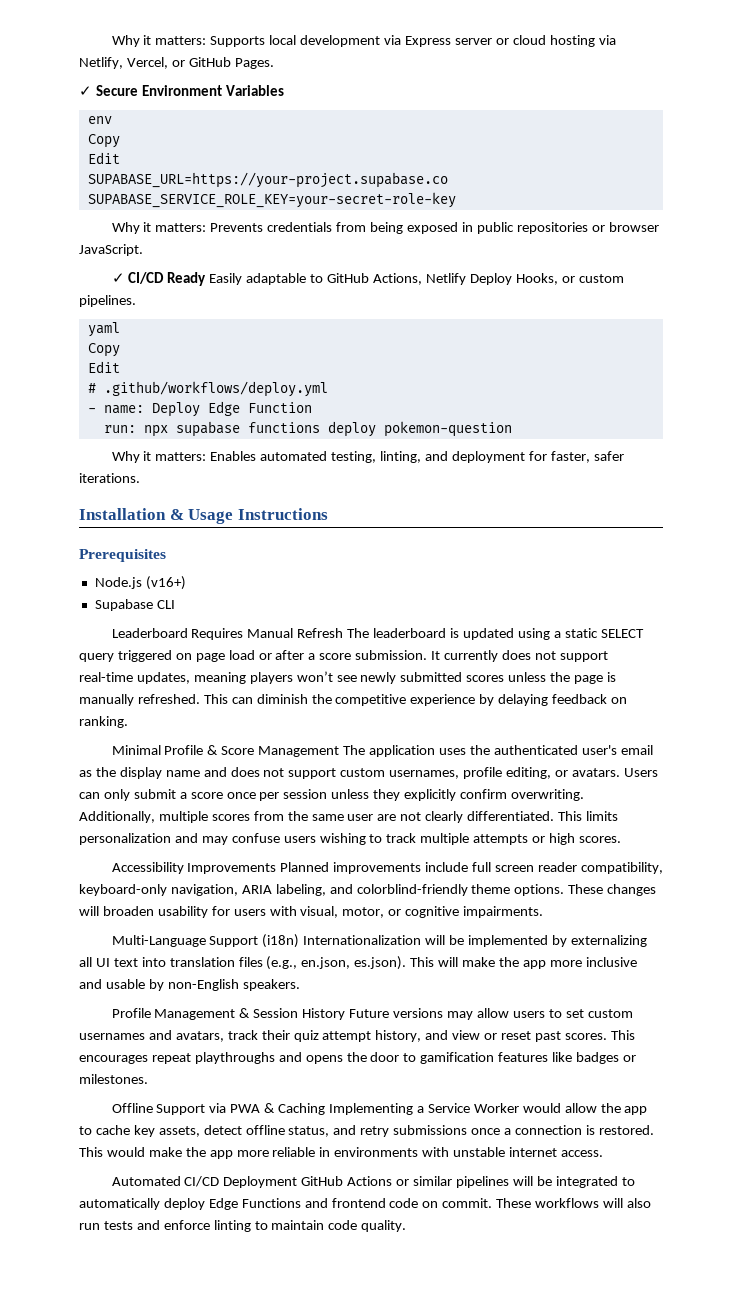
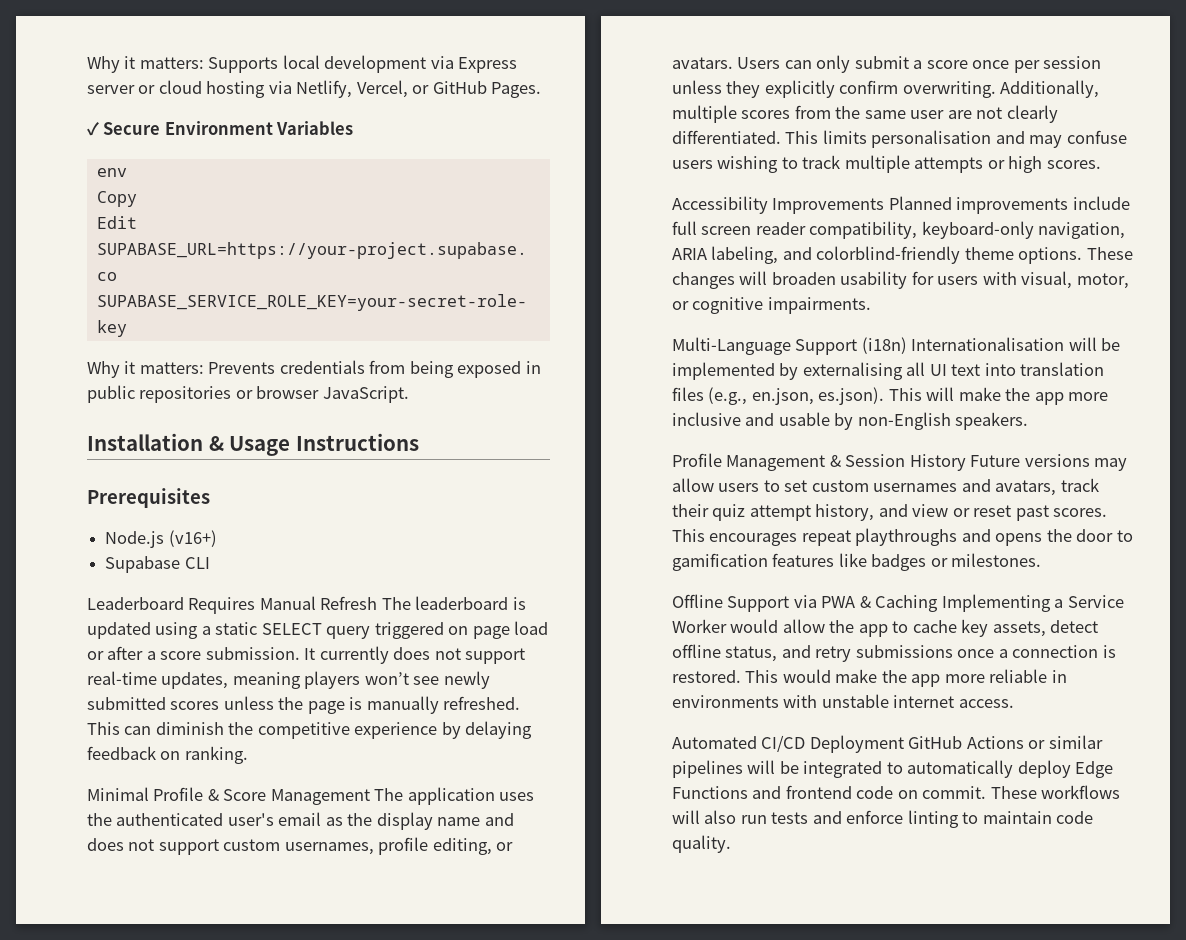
[111,272,624,286] [79,295,136,307] [87,322,120,337] [87,343,120,357] [87,361,120,373] [87,381,328,397] [87,401,312,417] [103,421,512,437] [111,451,624,463] [79,473,140,483] // ✓ CI/CD Ready Easily adaptable to GitHub Actions, Netlify Deploy Hooks, or custom pipelines. // yaml // Copy // Edit // # .github/workflows/deploy.yml // - name: Deploy Edge Function // run: npx supabase functions deploy pokemon-question // Why it matters: Enables automated testing, linting, and deployment for faster, safer iterations. -> (409, 394) none
[79,833,171,845] personalization -> [871,130,992,148] personalisation
[303,935,422,945] Internationalization -> [911,337,1065,351] Internationalisation
[570,935,647,947] externalizing -> [802,362,903,380] externalising

